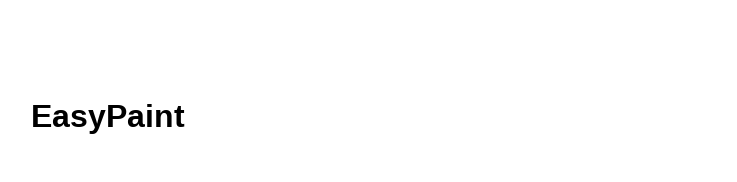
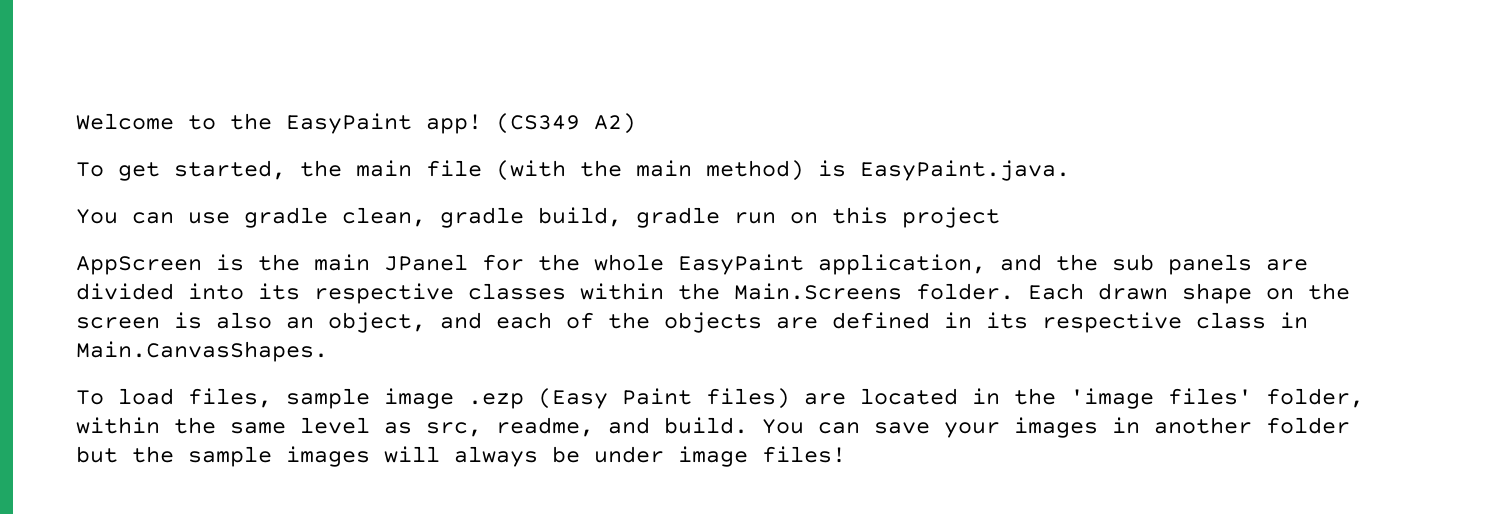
[31,104,185,134] EasyPaint -> [76,113,636,134] [76,160,1070,181] [76,207,1000,228] [76,254,1308,275] [76,283,1350,304] [76,312,1308,333] [76,341,328,362] [76,388,1364,409] [76,417,1350,438] [76,446,846,467] Welcome to the EasyPaint app! (CS349 A2) // To get started, the main file (with the main method) is EasyPaint.java. // You can use gradle clean, gradle build, gradle run on this project // AppScreen is the main JPanel for the whole EasyPaint application, and the sub panels are divided into its respective classes within the Main.Screens folder. Each drawn shape on the screen is also an object, and each of the objects are defined in its respective class in Main.CanvasShapes. // To load files, sample image .ezp (Easy Paint files) are located in the 'image files' folder, within the same level as src, readme, and build. You can save your images in another folder but the sample images will always be under image files!

